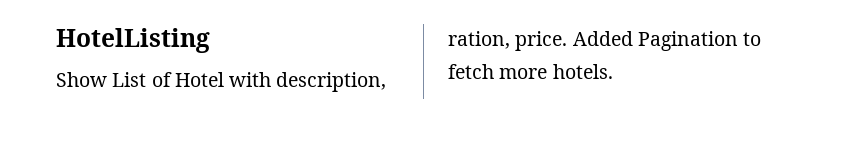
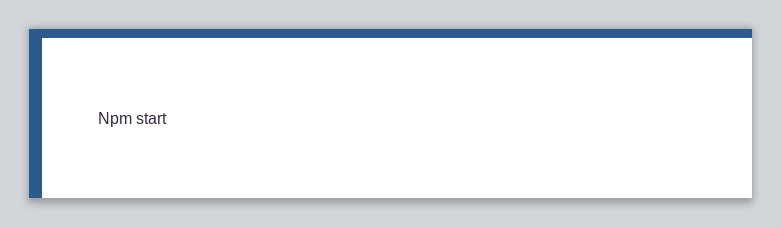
[56,28,210,53] [56,72,387,92] [448,31,762,51] [448,64,613,79] HotelListing // Show List of Hotel with description, ration, price. Added Pagination to fetch more hotels. -> [98,112,168,127] Npm start

